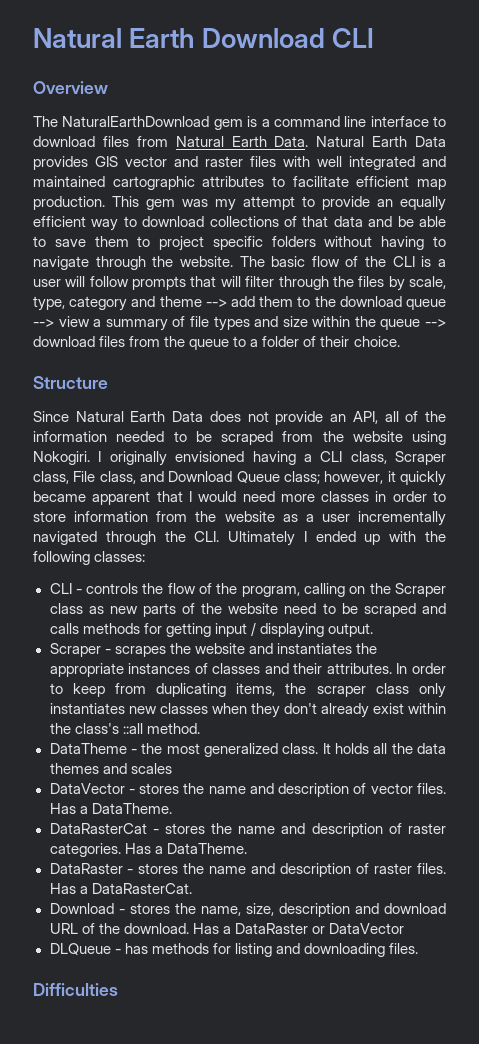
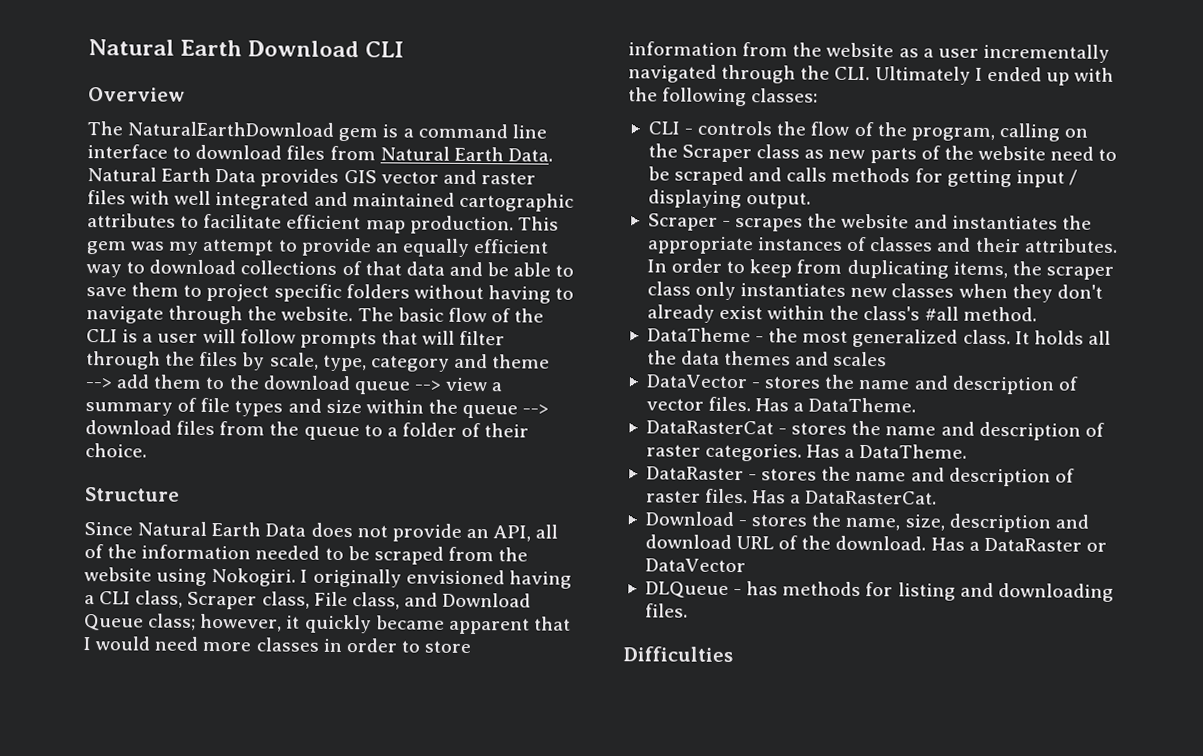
[122,723,143,734] ::all -> [924,306,959,321] #all

